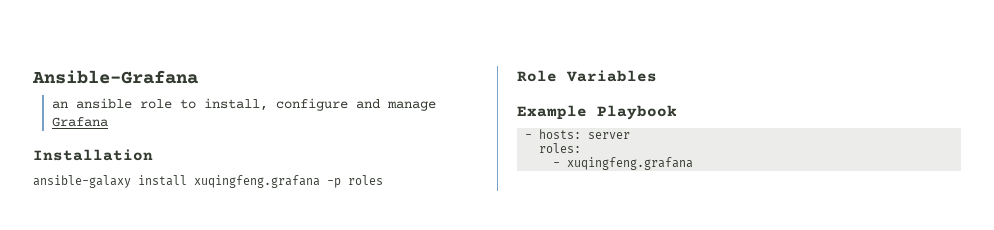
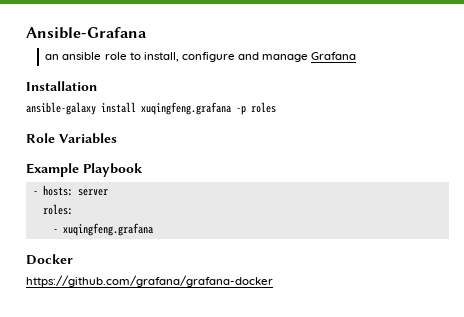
(694, 163) none -> [26,254,73,265] [26,275,273,287] // Docker // https://github.com/grafana/grafana-docker

